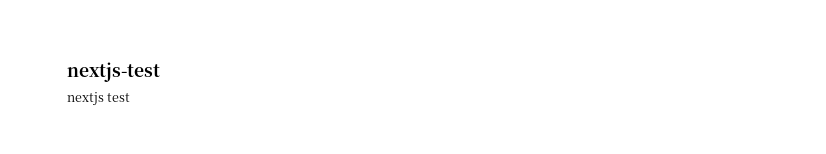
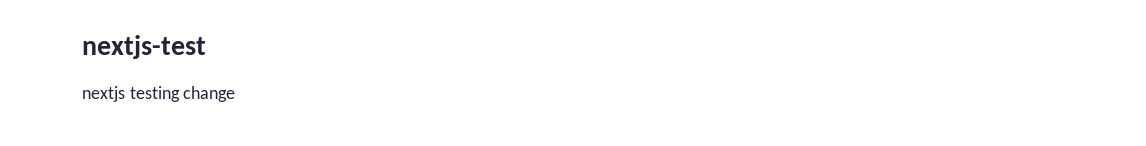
[107,93,131,102] test -> [129,86,236,102] testing change

